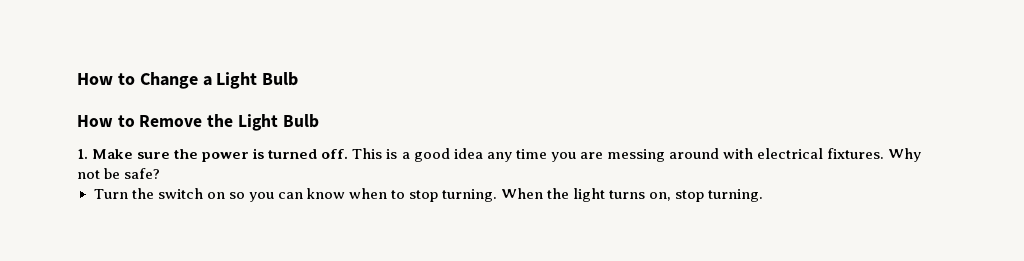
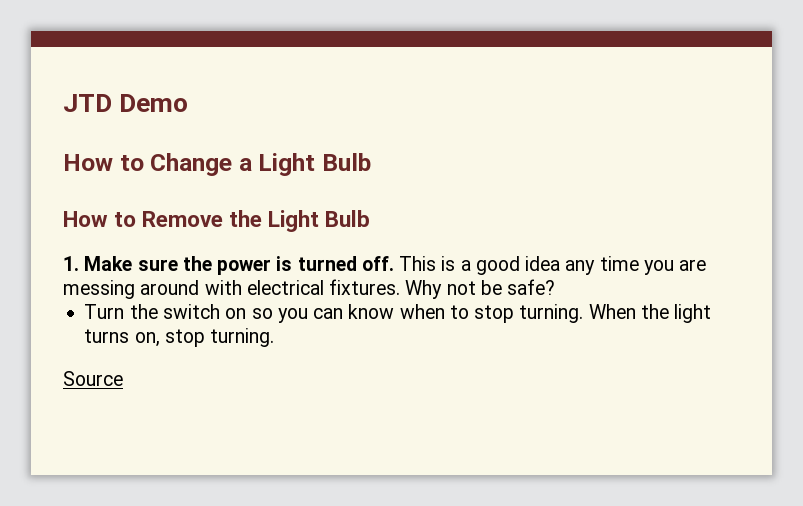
(77, 79) none -> [63,94,189,112] JTD Demo //
(764, 195) none -> [63,371,123,386] // Source

